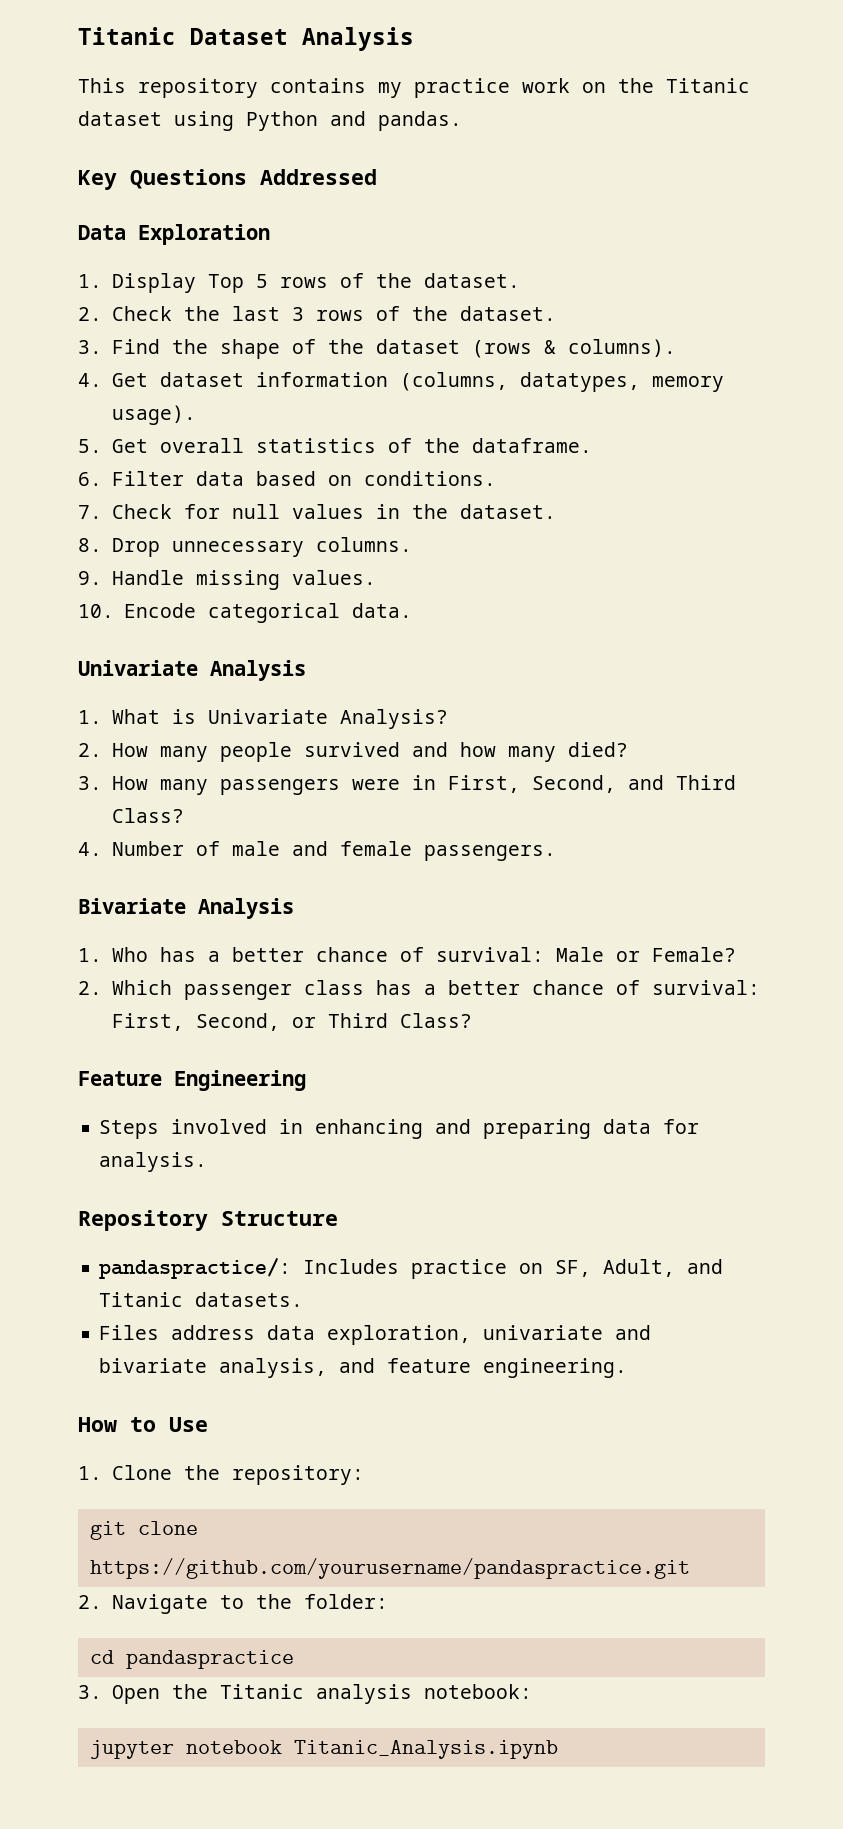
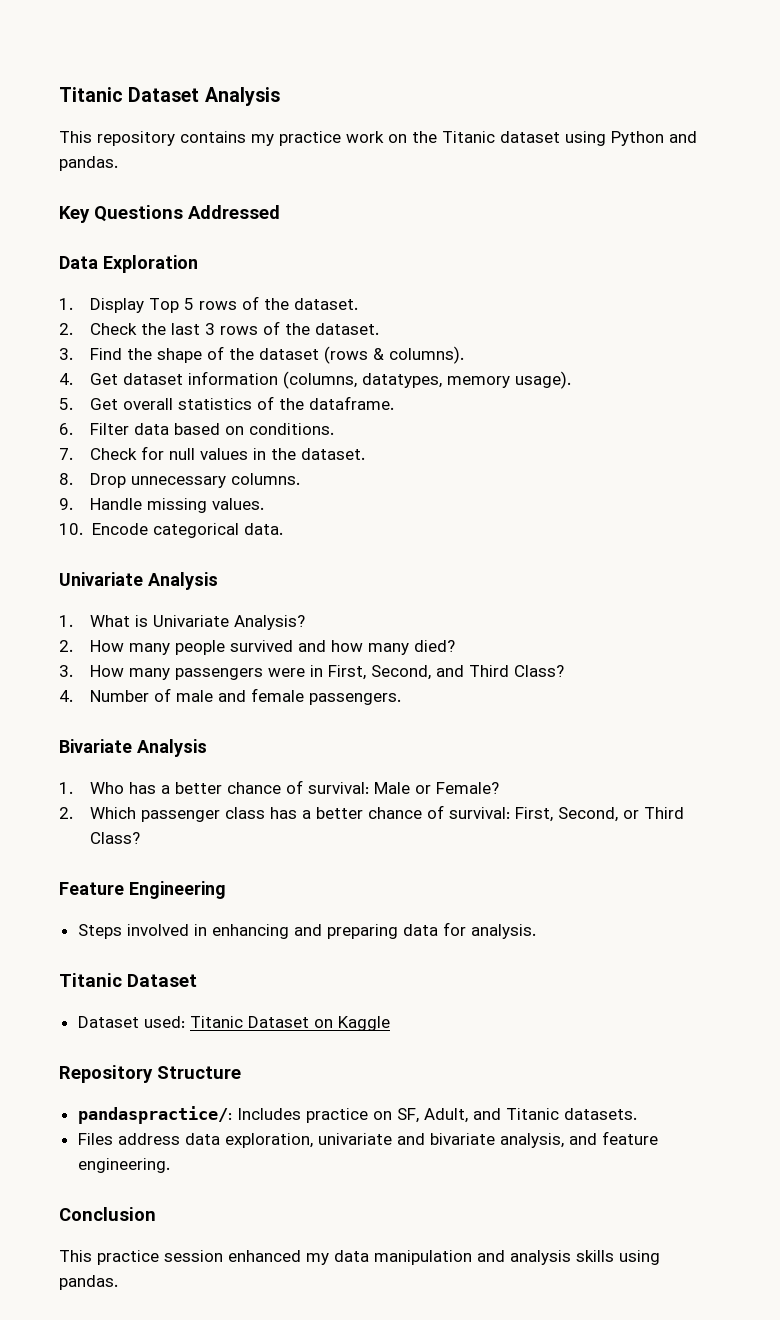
(208, 1162) none -> [59,973,197,987] [77,1016,390,1031] // Titanic Dataset // Dataset used: Titanic Dataset on Kaggle
[78,1417,208,1432] [78,1465,364,1485] [89,1521,198,1540] [89,1558,690,1579] [78,1594,388,1614] [89,1650,294,1669] [78,1684,532,1704] [89,1740,558,1759] How to Use // 1. Clone the repository: // git clone https://github.com/yourusername/pandaspractice.git // 2. Navigate to the folder: // cd pandaspractice // 3. Open the Titanic analysis notebook: // jupyter notebook Titanic_Analysis.ipynb -> [59,1207,156,1221] [59,1250,660,1265] [59,1275,118,1290] Conclusion // This practice session enhanced my data manipulation and analysis skills using pandas.

